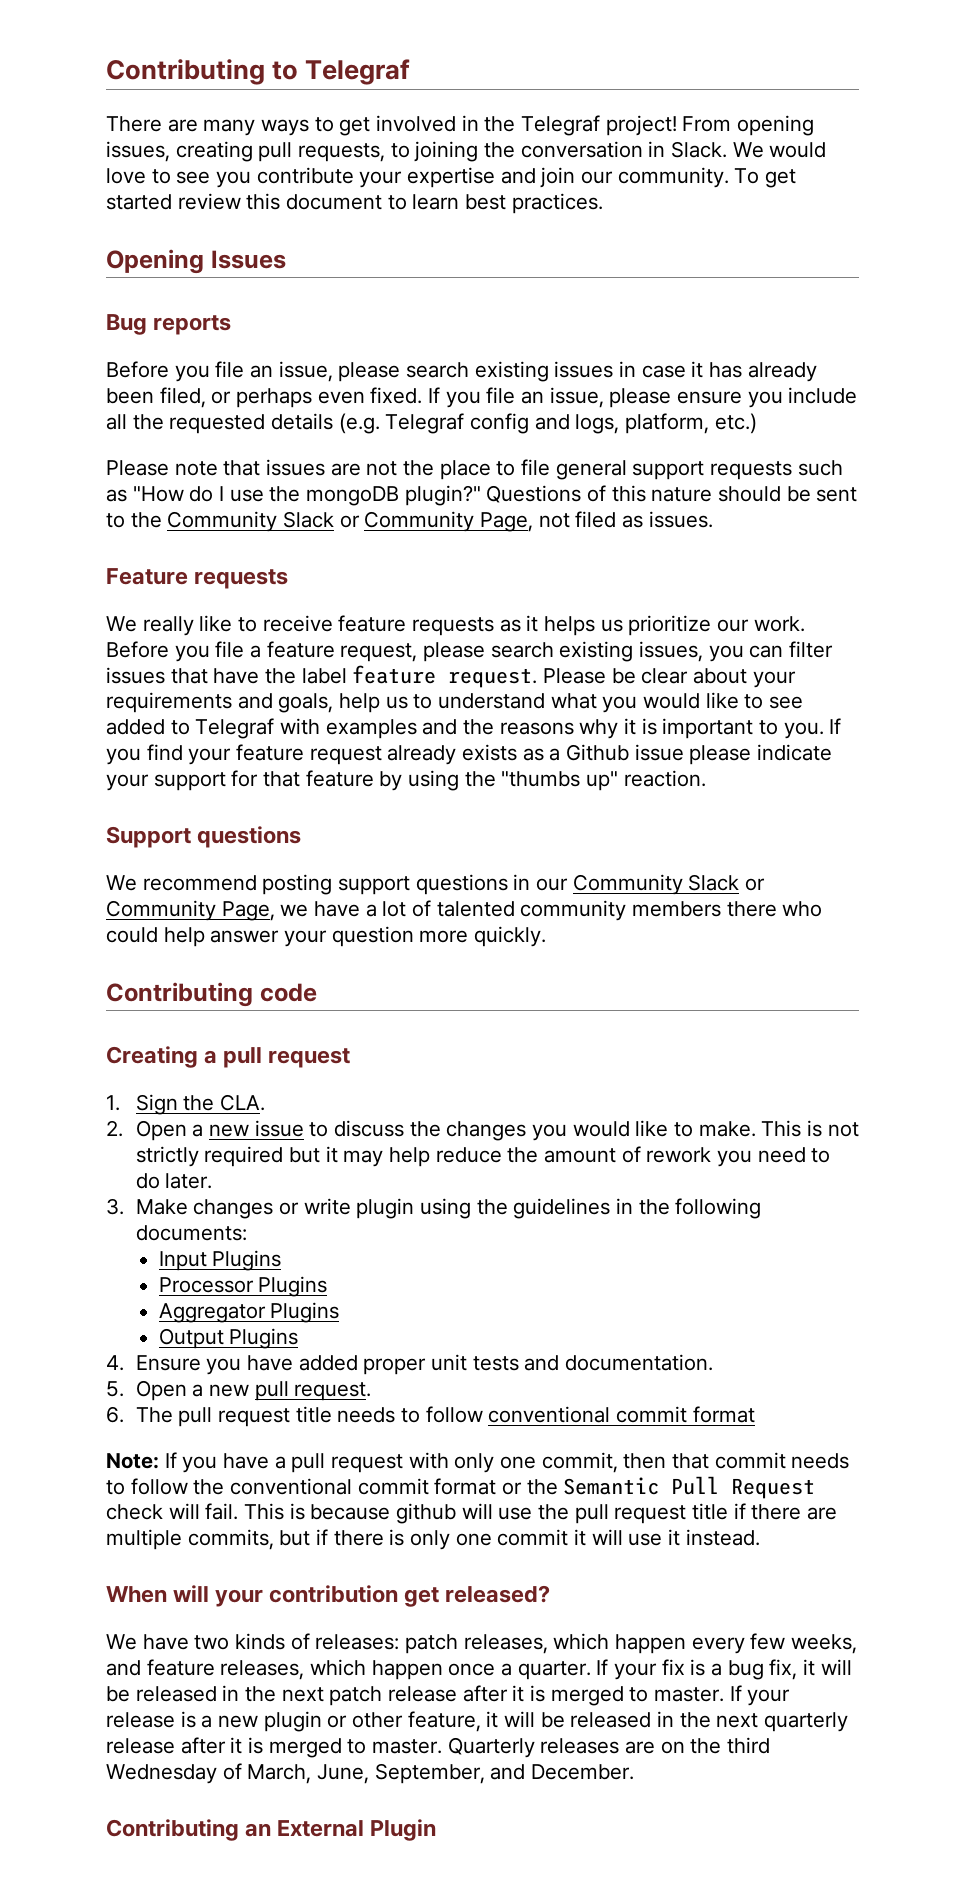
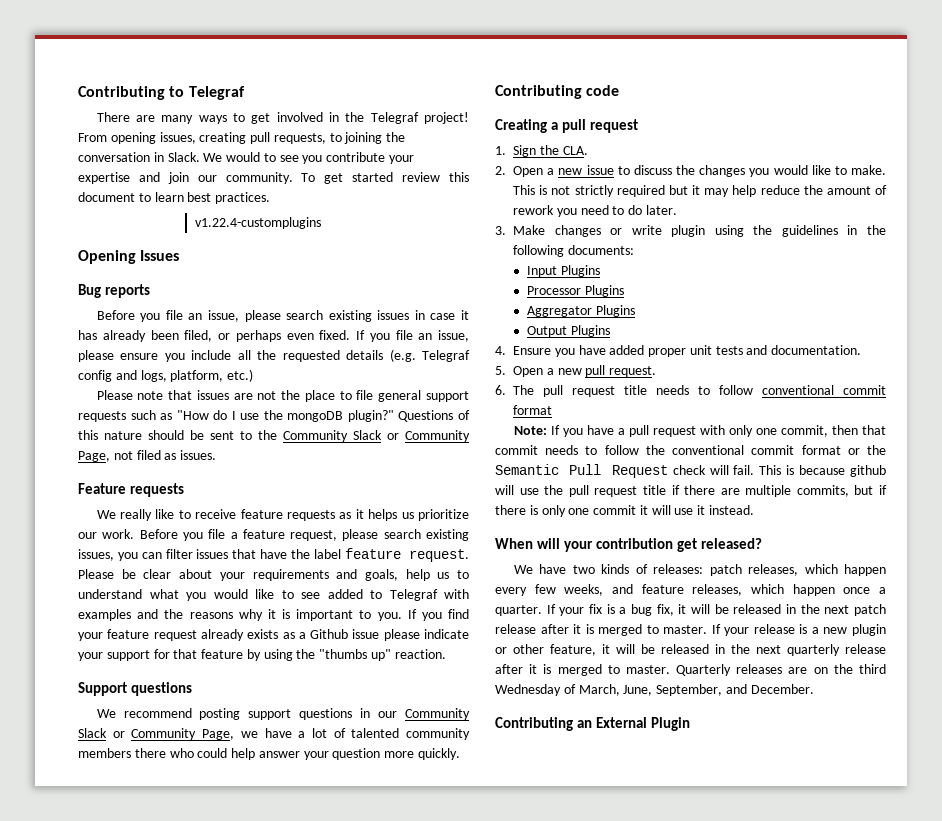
[106,168,146,184] love -> (261, 157) none
(603, 203) none -> [194,217,321,229] // v1.22.4-customplugins

